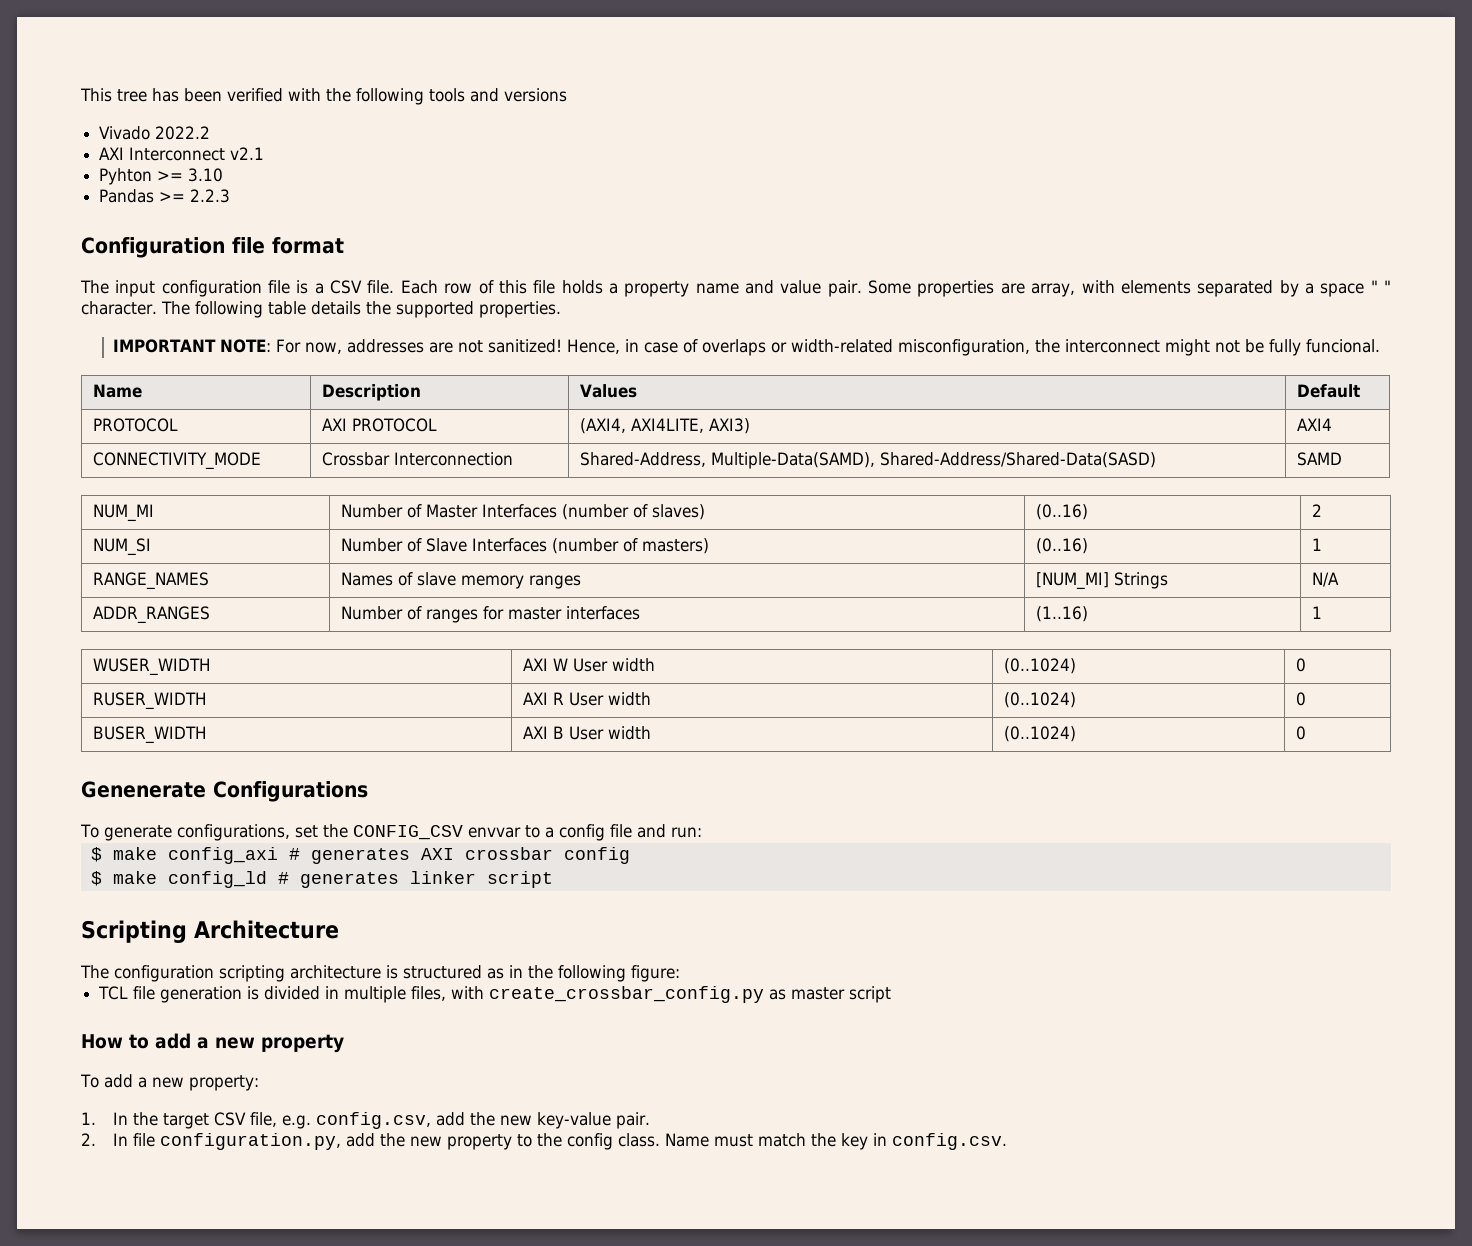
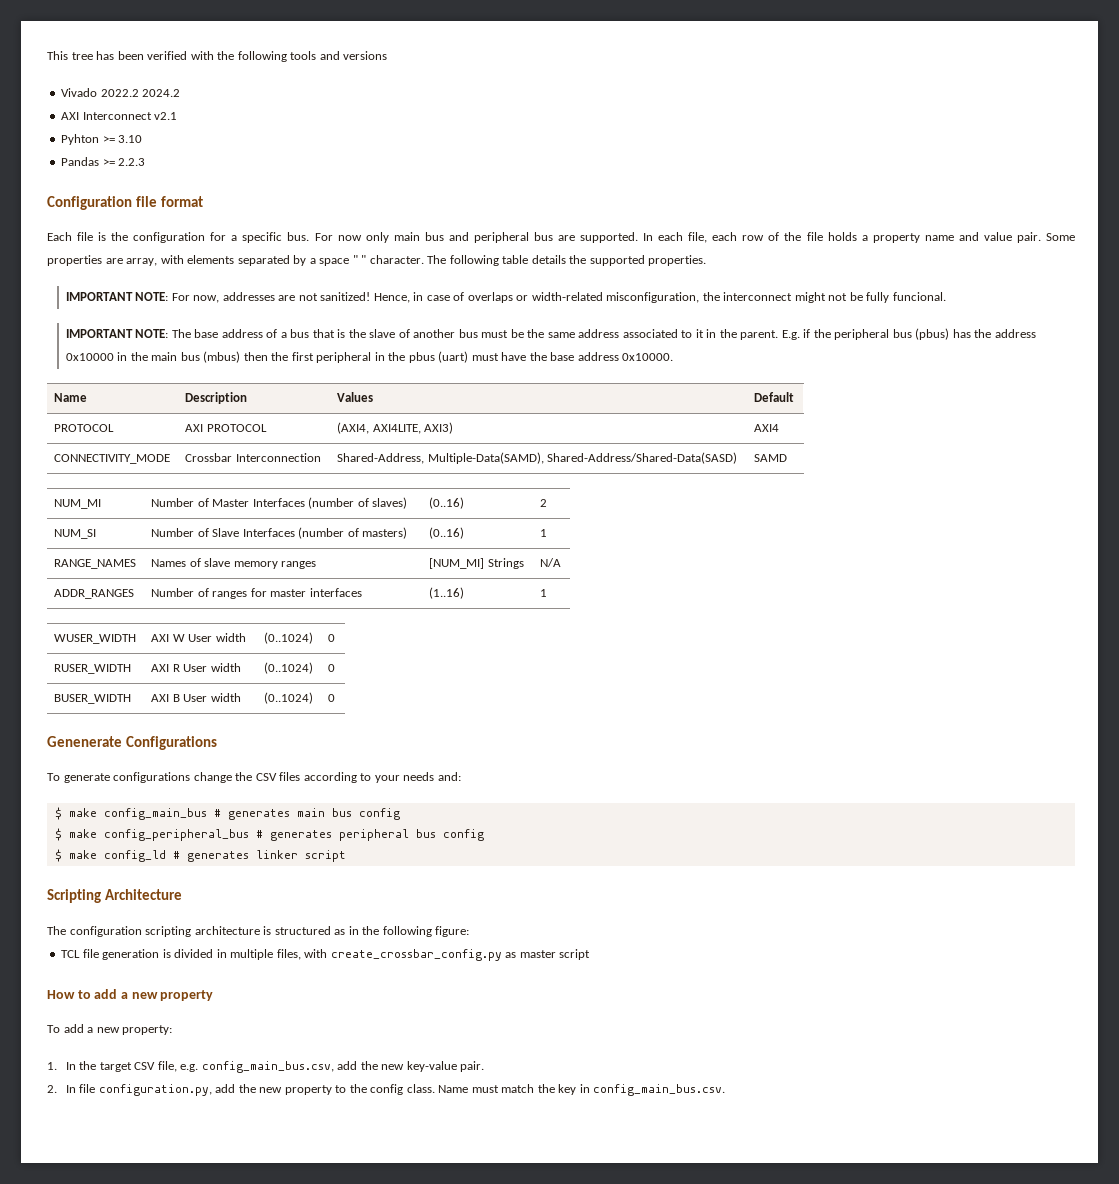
(211, 133) none -> [142,89,181,97] 2024.2
[80,280,438,297] The input configuration file is a CSV file. Each -> [47,232,738,243] Each file is the configuration for a specific bus. For now only main bus and peripheral bus are supported. In each file, each
[498,280,527,294] this -> [784,232,802,241] the
(1381, 346) none -> [65,328,1036,340] [65,351,674,363] // IMPORTANT NOTE: The base address of a bus that is the slave of another bus must be the same address associated to it in the parent. E.g. if the peripheral bus (pbus) has the address 0x10000 in the main bus (mbus) then the first peripheral in the pbus (uart) must have the base address 0x10000.
[176,824,702,841] [90,847,553,864] configurations, set the CONFIG_CSV envvar to a config file and run: // $ make config_axi # generates AXI crossbar -> [113,772,461,783] [54,807,400,820] [54,828,436,841] configurations change the CSV files according to your needs and: // $ make config_main_bus # generates main bus config // $ make config_peripheral_bus # generates peripheral bus
[316,1112,432,1129] config.csv, -> [201,1061,334,1073] config_main_bus.csv,
[892,1133,1008,1150] config.csv. -> [593,1084,726,1096] config_main_bus.csv.

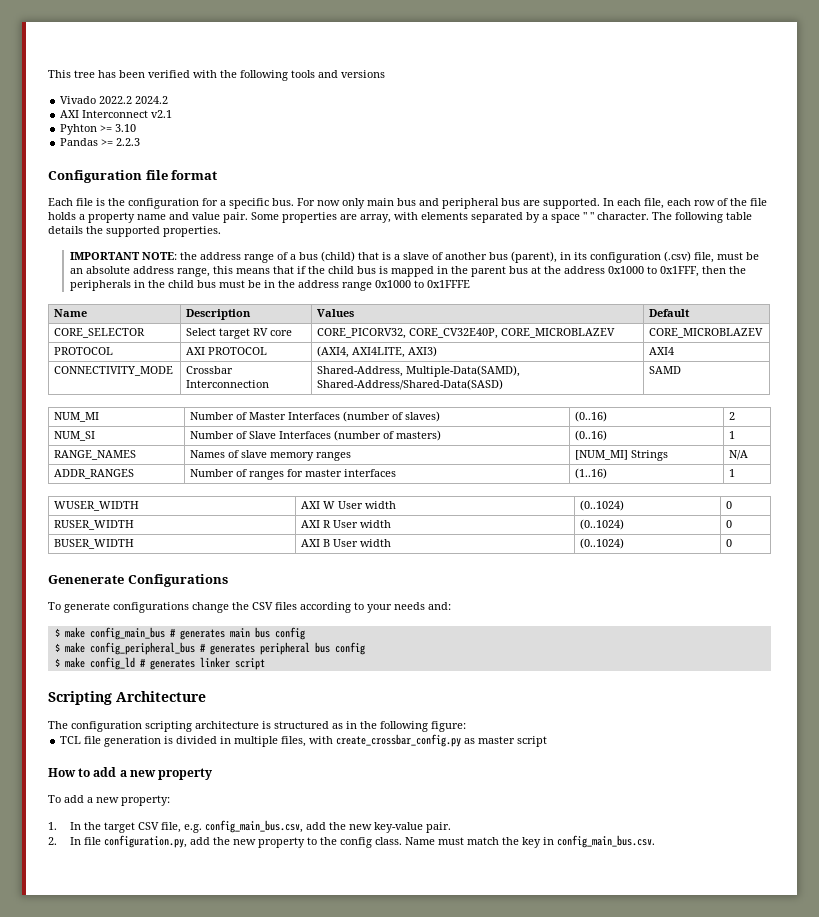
[171,292,946,303] [65,329,263,338] For now, addresses are not sanitized! Hence, in case of overlaps or width-related misconfiguration, the interconnect might not be fully funcional. // IMPORTANT NOTE: The base address -> [179,252,274,263] the address range
(310, 333) none -> [320,251,355,262] (child)
[348,329,366,338] the -> [393,254,400,260] a
[481,328,1036,340] [65,351,674,363] [54,393,88,402] [185,392,248,404] [337,392,374,402] [754,392,795,402] must be the same address associated to it in the parent. E.g. if the peripheral bus (pbus) has the address 0x10000 in the main bus (mbus) then the first peripheral in the pbus (uart) must have the base address 0x10000. // Name | Description | Values | Default -> [510,251,759,263] [69,266,746,277] [69,280,470,291] [54,309,88,317] [186,309,252,320] [317,309,355,317] [649,309,691,317] [54,328,146,338] [186,328,293,339] [317,328,616,339] [649,328,764,338] (parent), in its configuration (.csv) file, must be an absolute address range, this means that if the child bus is mapped in the parent bus at the address 0x1000 to 0x1FFF, then the peripherals in the child bus must be in the address range 0x1000 to 0x1FFFE // Name | Description | Values | Default // CORE_SELECTOR | Select target RV core | CORE_PICORV32, CORE_CV32E40P, CORE_MICROBLAZEV | CORE_MICROBLAZEV

